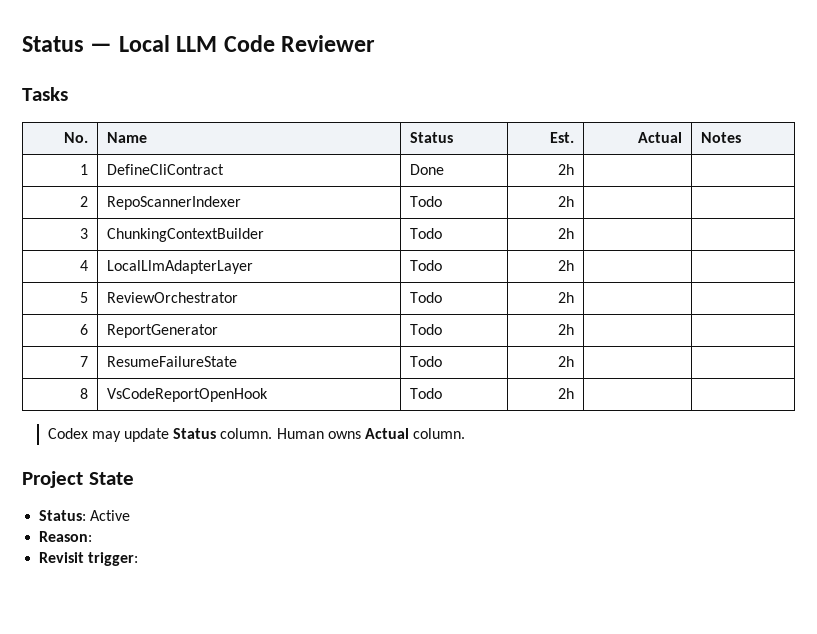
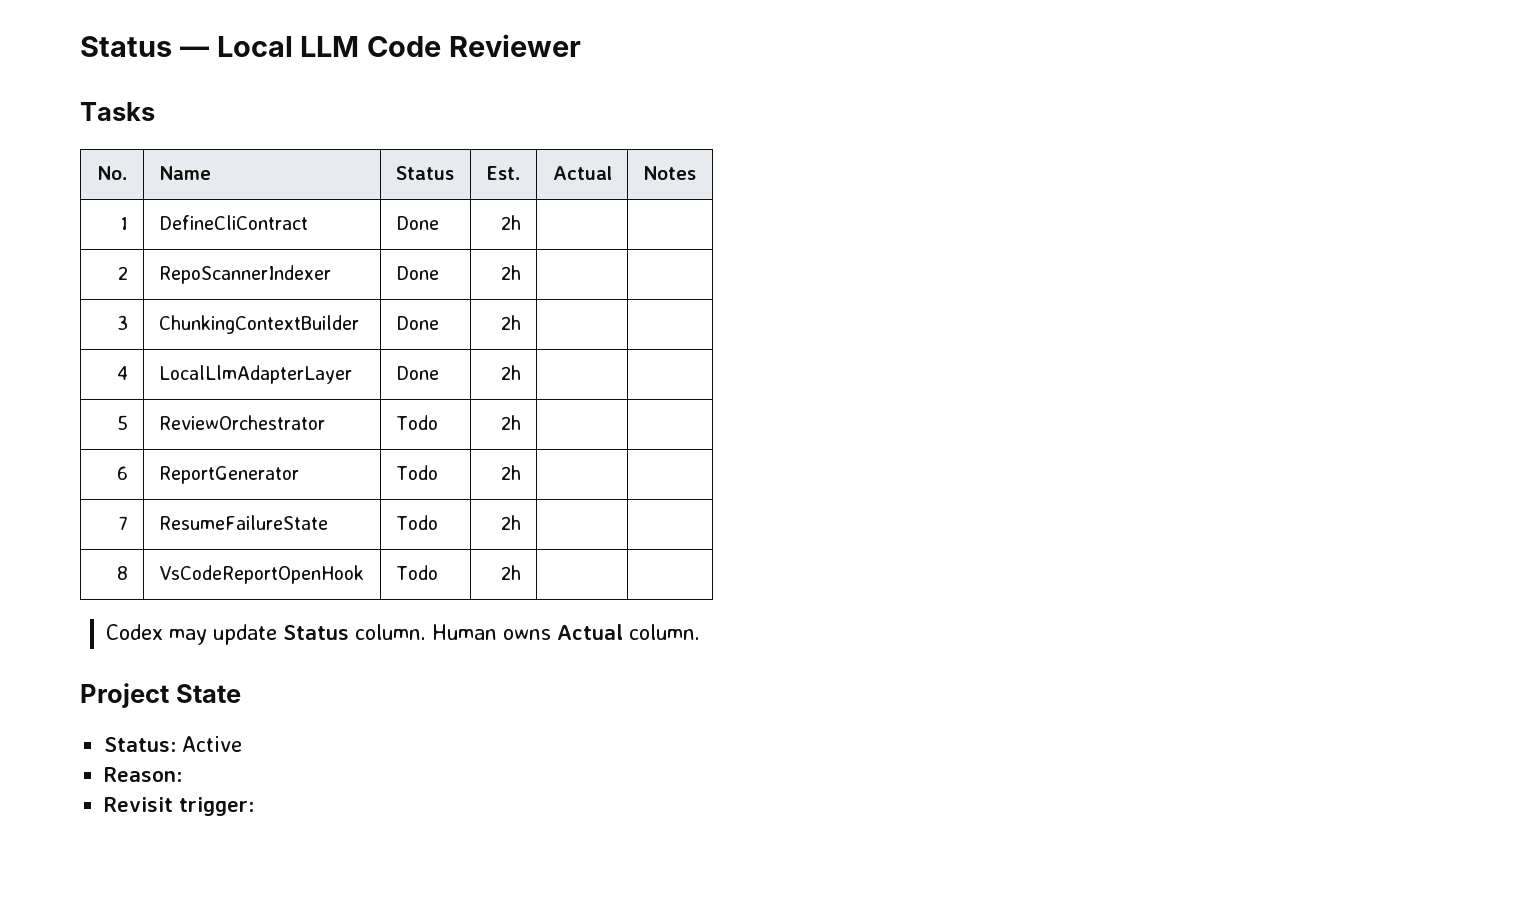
[409,196,442,207] Todo -> [395,266,439,280] Done
[409,228,442,239] Todo -> [395,316,439,330] Done
[409,260,442,271] Todo -> [395,366,439,380] Done

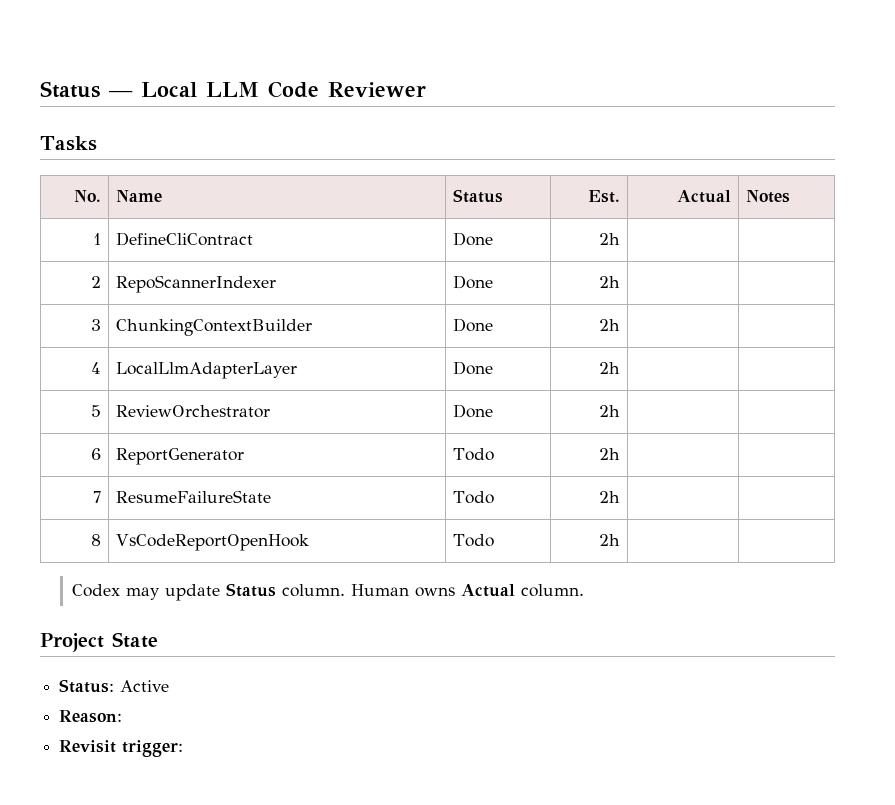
[395,415,438,430] Todo -> [452,404,493,418] Done

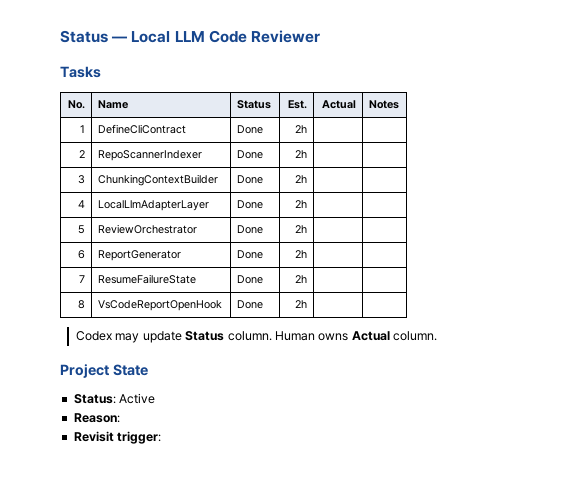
[452,448,494,461] Todo -> [236,250,263,259] Done
[452,491,494,504] Todo -> [236,275,263,284] Done
[452,534,494,547] Todo -> [236,300,263,309] Done

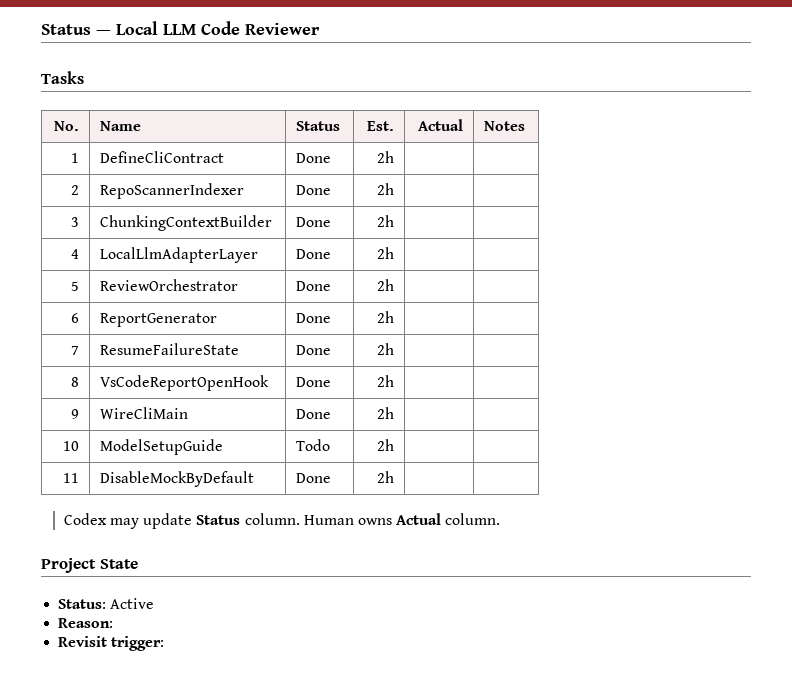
(308, 304) none -> [70,409,79,419] [100,407,189,419] [296,409,332,419] [376,407,394,419] [62,441,79,451] [100,439,224,455] [296,439,331,451] [376,439,394,451] [62,473,79,483] [100,471,255,487] [296,473,332,483] [376,471,394,483] // 9 | WireCliMain | Done | 2h | | // 10 | ModelSetupGuide | Todo | 2h | | // 11 | DisableMockByDefault | Done | 2h | |

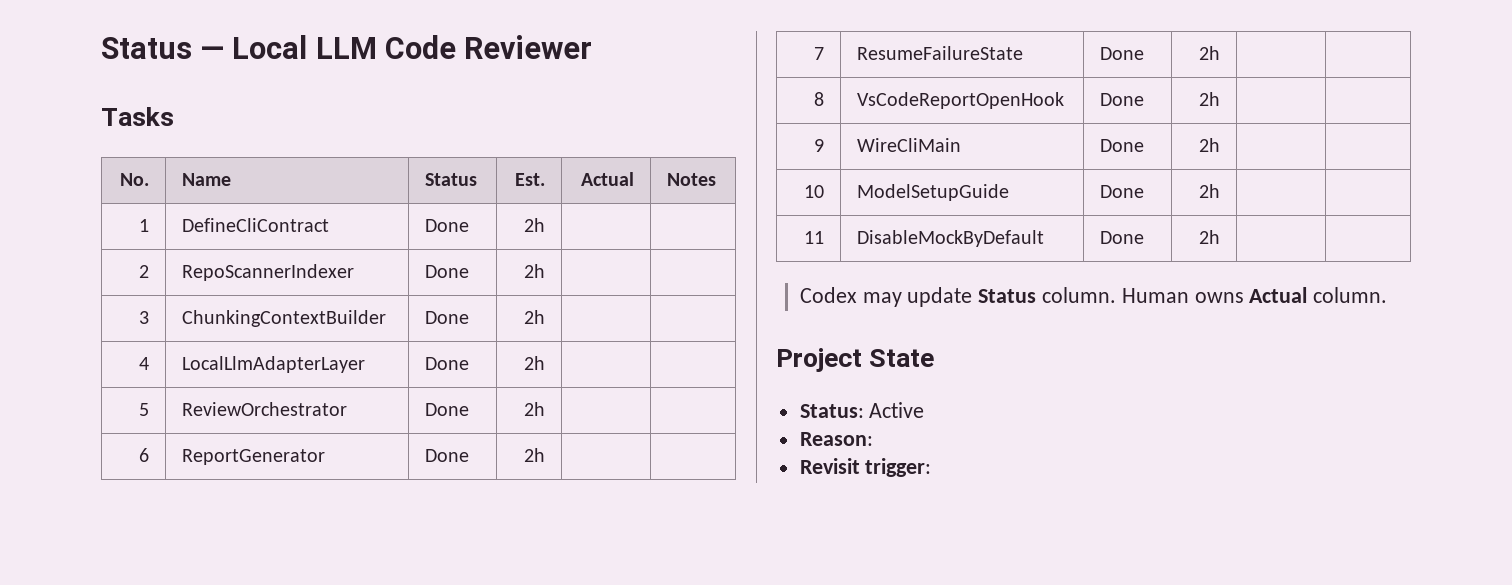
[296,439,331,451] Todo -> [1100,185,1145,198] Done

